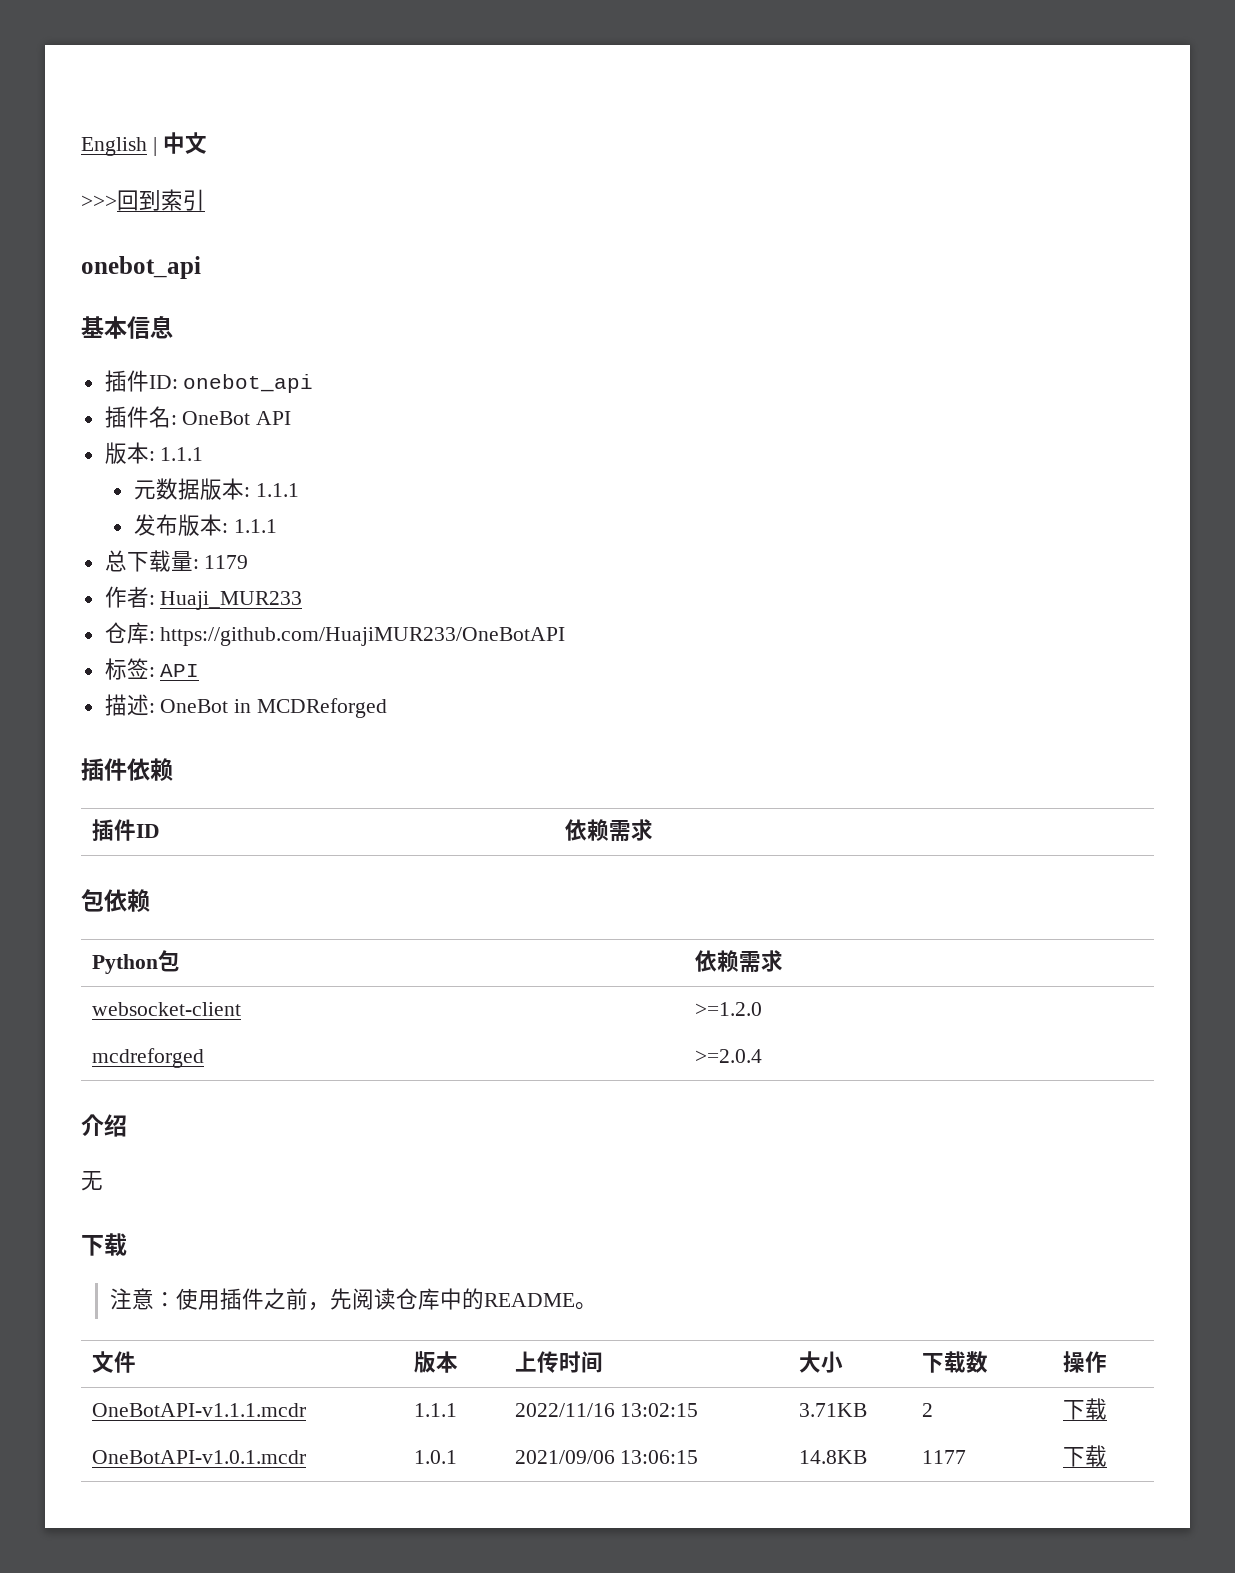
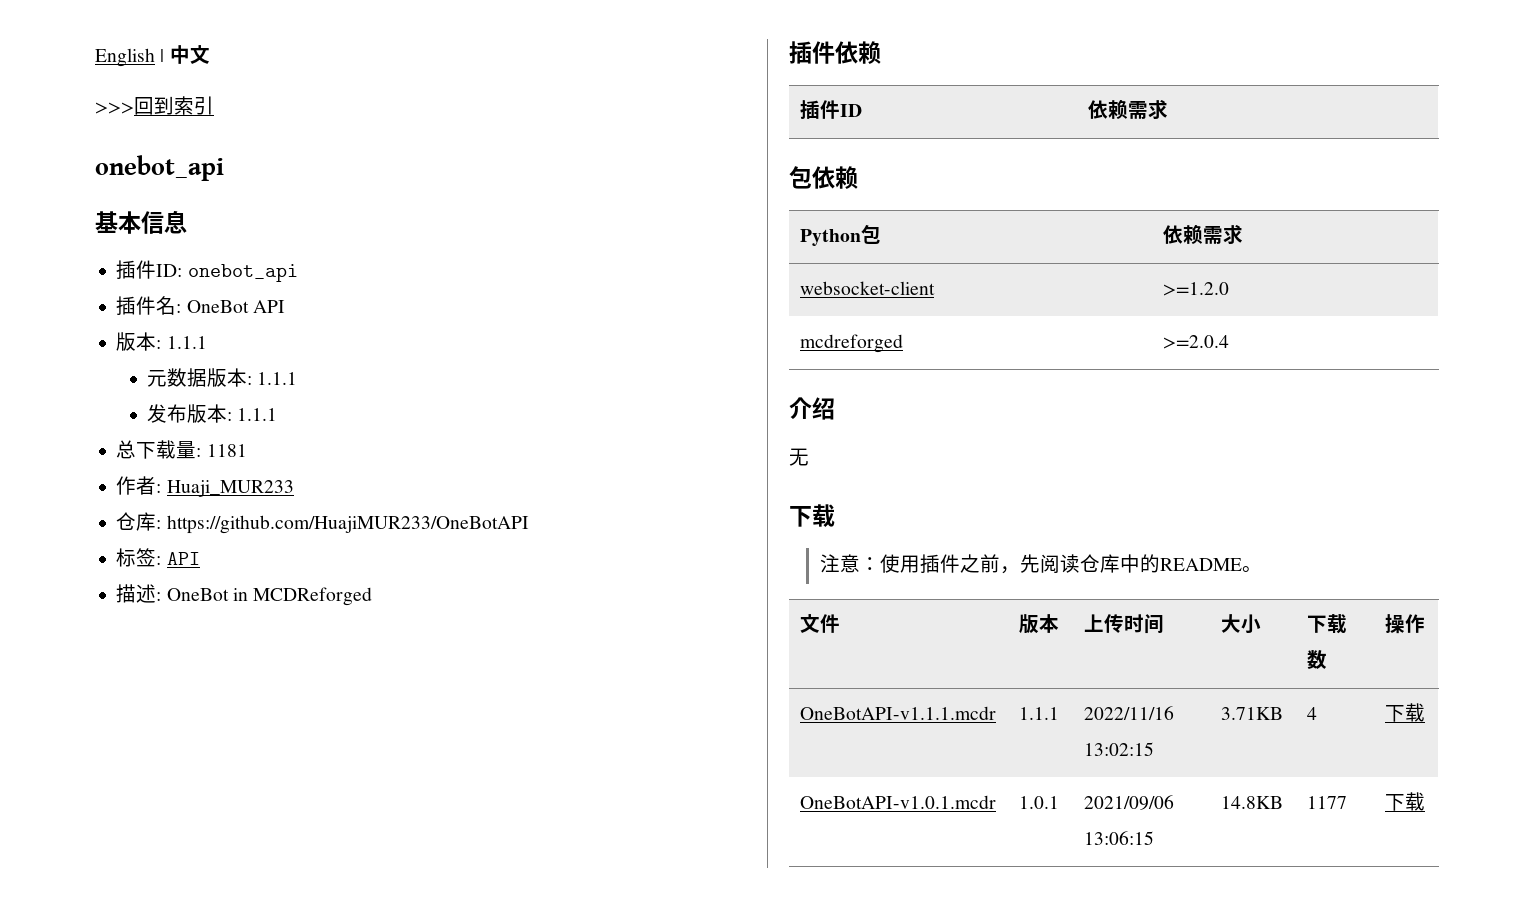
[204,555,249,569] 1179 -> [206,444,247,457] 1181
[921,1403,933,1417] 2 -> [1307,707,1318,720] 4

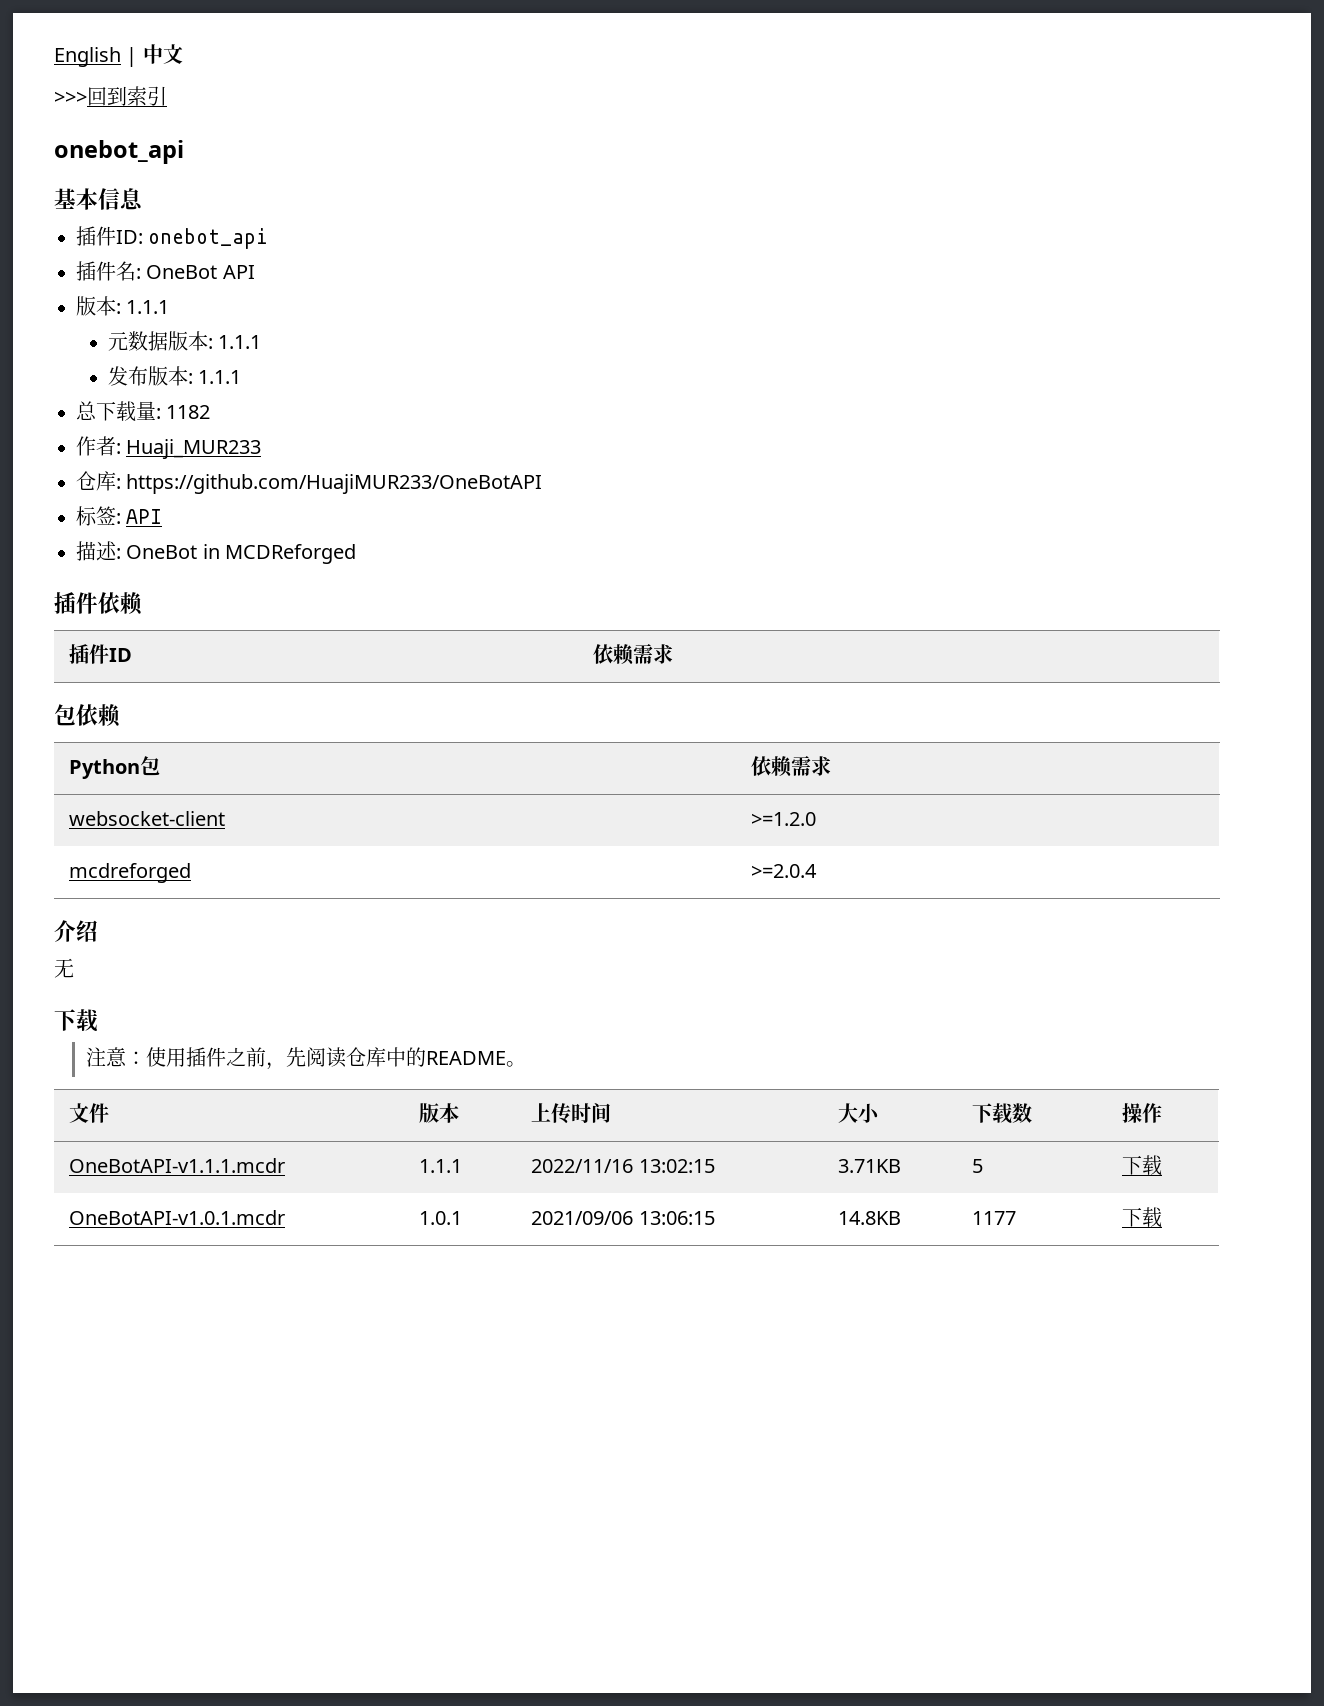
[206,444,247,457] 1181 -> [166,405,211,419] 1182
[1307,707,1318,720] 4 -> [972,1159,984,1173] 5

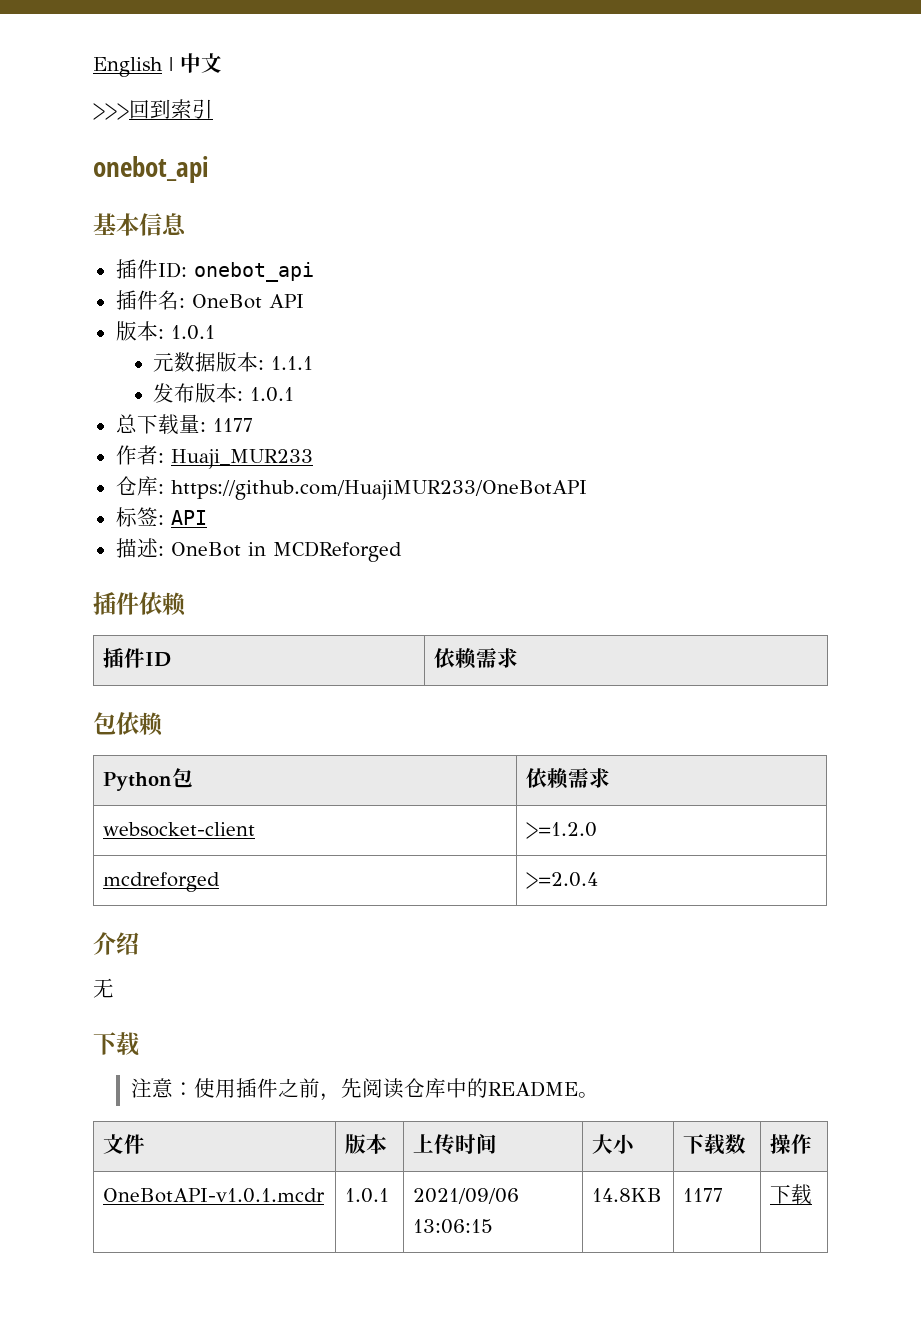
[126,300,170,314] 1.1.1 -> [170,325,215,340] 1.0.1
[198,370,242,384] 1.1.1 -> [250,387,295,402] 1.0.1
[166,405,211,419] 1182 -> [212,418,253,432] 1177
[69,1158,286,1173] [419,1159,463,1173] [531,1159,715,1173] [838,1159,902,1173] [972,1159,984,1173] [1122,1155,1163,1176] // OneBotAPI-v1.1.1.mcdr | 1.1.1 | 2022/11/16 13:02:15 | 3.71KB | 5 | 下载 -> (813, 1144) none

